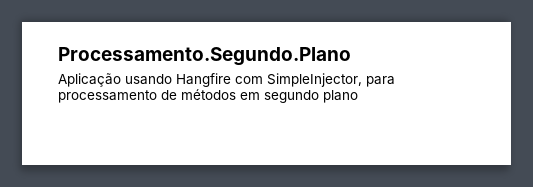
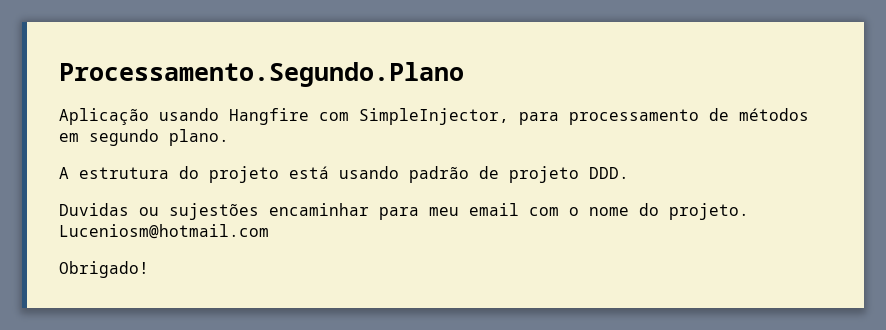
[323,90,358,103] plano -> [169,129,229,146] [59,166,629,183] [59,203,749,220] [59,224,269,239] [59,261,149,278] plano. // A estrutura do projeto está usando padrão de projeto DDD. // Duvidas ou sujestões encaminhar para meu email com o nome do projeto. Luceniosm@hotmail.com // Obrigado!

